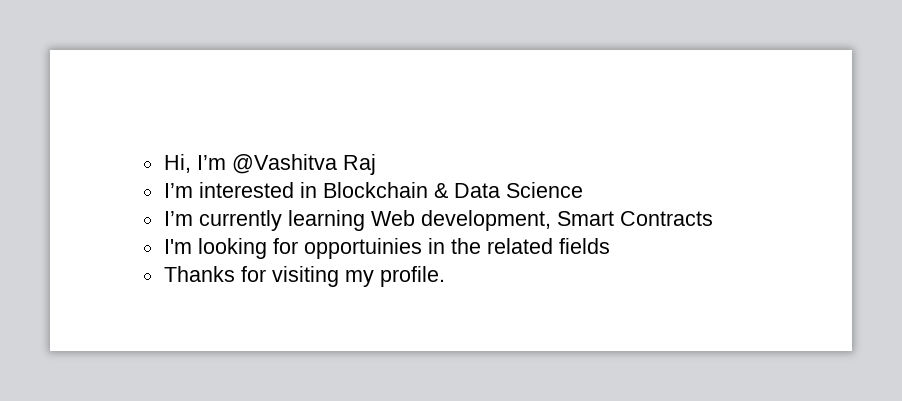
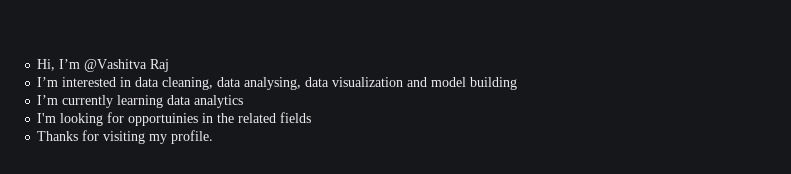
[322,182,583,198] Blockchain & Data Science -> [135,77,518,90] data cleaning, data analysing, data visualization and model building
[370,210,713,231] Web development, Smart Contracts -> [167,95,244,108] data analytics

